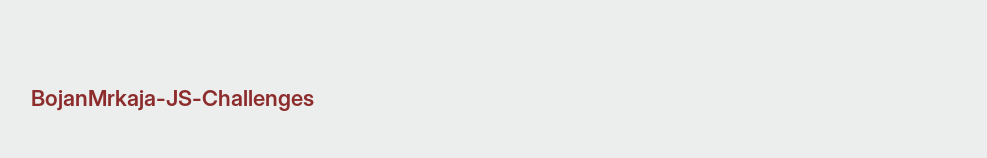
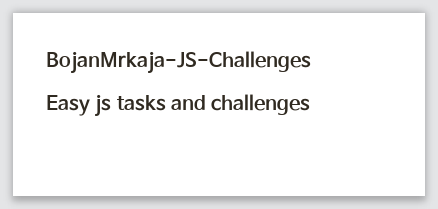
(314, 100) none -> [46,94,311,117] // Easy js tasks and challenges

